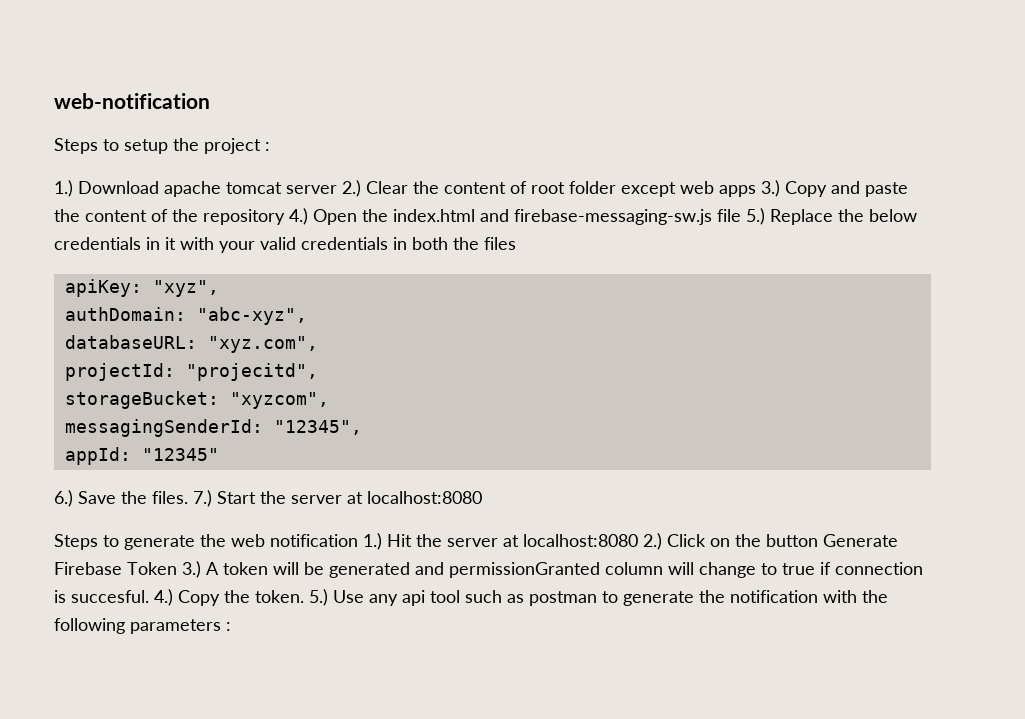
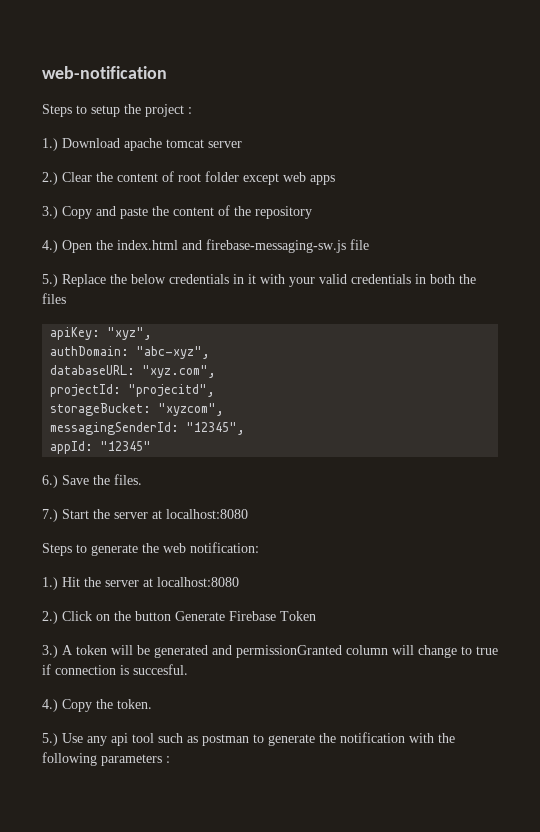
(337, 189) none -> (242, 144) //
(756, 191) none -> (335, 180) //
(285, 217) none -> (312, 212) //
(741, 215) none -> (369, 244) //
(188, 497) none -> (142, 479) //
[270,534,358,547] notification -> [190,542,259,553] notification: //
(638, 540) none -> (239, 582) //
(177, 568) none -> (316, 616) //
(149, 596) none -> (188, 669) //
(304, 596) none -> (152, 704) //

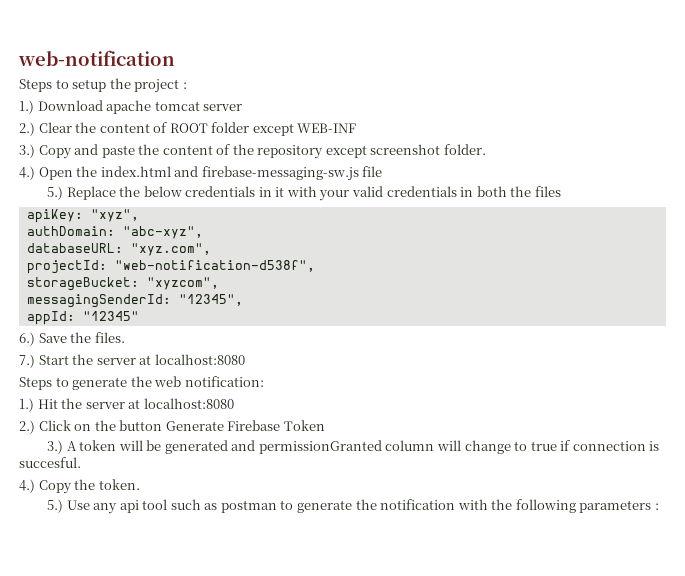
[178,173,201,182] root -> [169,123,208,133] ROOT
[283,172,335,185] web apps -> [297,123,357,133] WEB-INF
(312, 212) none -> [325,144,486,158] except screenshot folder.
[128,384,216,397] "projecitd", -> [114,260,315,272] "web-notification-d538f",

